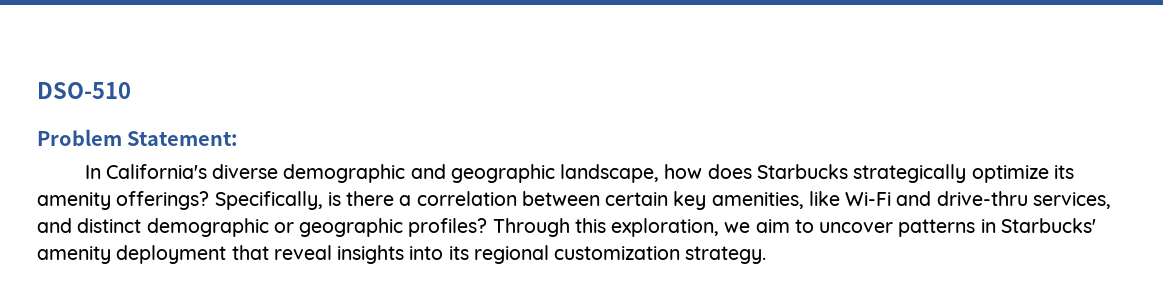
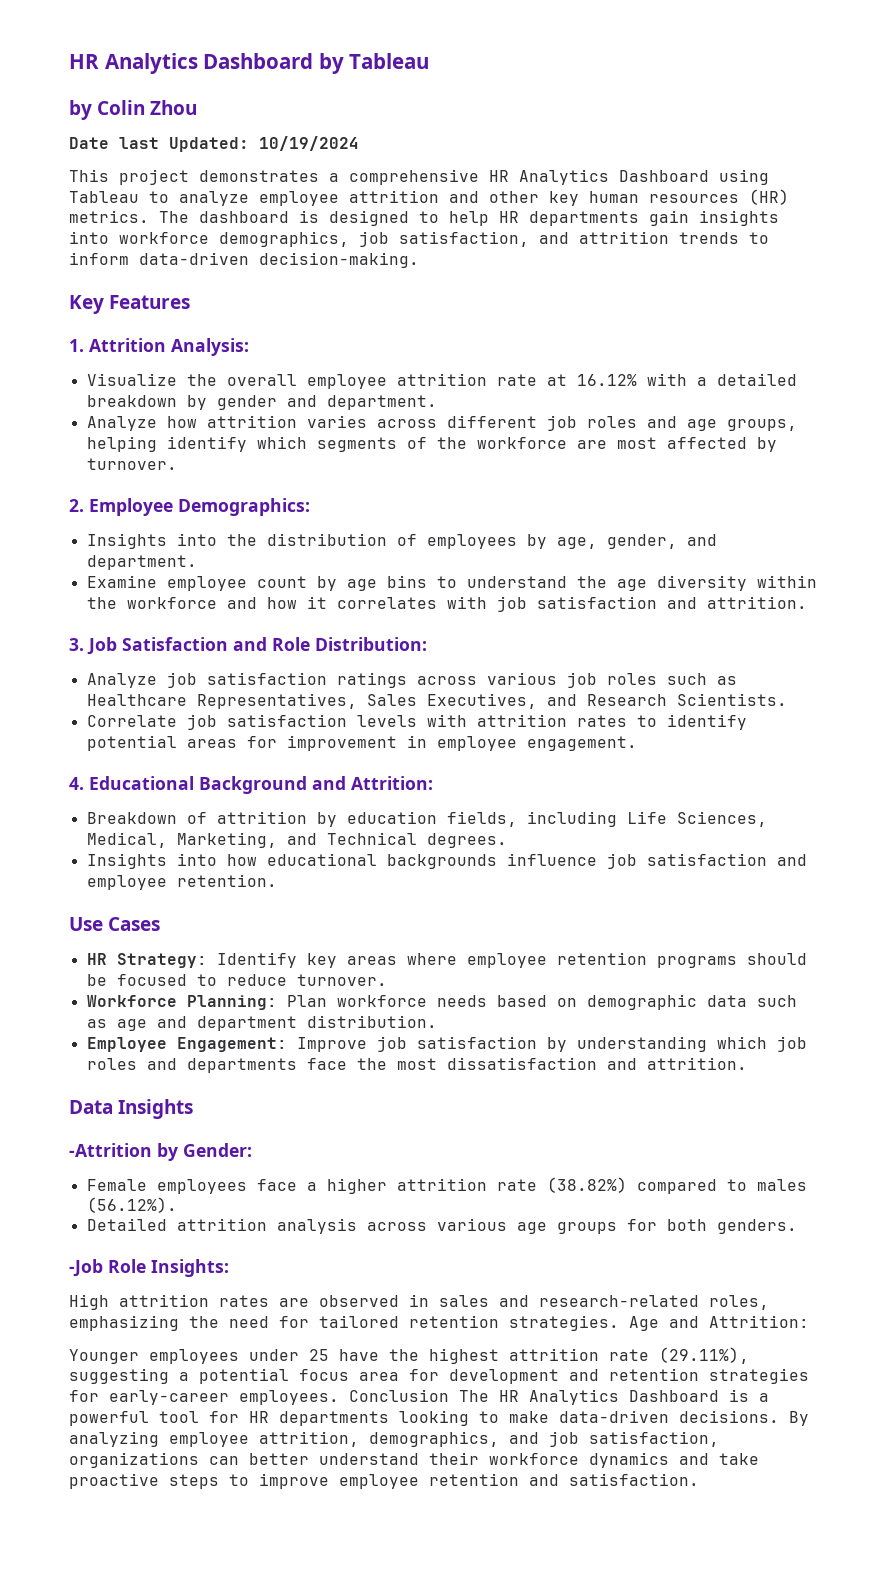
[37,82,131,99] [37,129,239,146] [84,164,1074,183] [37,191,1111,210] [37,218,1096,237] [37,245,767,264] DSO-510 // Problem Statement: // In California's diverse demographic and geographic landscape, how does Starbucks strategically optimize its amenity offerings? Specifically, is there a correlation between certain key amenities, like Wi-Fi and drive-thru services, and distinct demographic or geographic profiles? Through this exploration, we aim to uncover patterns in Starbucks' amenity deployment that reveal insights into its regional customization strategy. -> [69,53,430,74] [69,100,198,120] [69,136,359,152] [69,169,769,185] [69,189,789,206] [69,210,779,226] [69,231,769,247] [69,252,419,268] [69,295,191,314] [69,338,249,356] [86,373,797,389] [86,395,437,410] [86,415,797,431] [86,436,777,452] [86,458,177,470] [69,498,310,516] [86,533,717,549] [86,555,197,570] [86,575,817,591] [86,596,807,612] [69,637,427,655] [86,672,737,688] [86,693,787,709] [86,714,747,730] [86,735,637,751] [69,776,433,794] [86,811,767,827] [86,832,507,848] [86,853,807,869] [86,874,277,890] [69,917,161,931] [86,952,807,968] [86,974,387,986] [86,994,797,1010] [86,1015,437,1031] [86,1036,807,1052] [86,1057,747,1073] [69,1099,194,1119] [69,1143,252,1161] [86,1177,807,1194] [86,1197,177,1213] [86,1218,797,1234] [69,1259,229,1277] [69,1294,769,1310] [69,1315,809,1331] [69,1347,749,1364] [69,1368,809,1384] [69,1389,769,1405] [69,1410,809,1426] [69,1431,719,1447] [69,1452,759,1468] [69,1473,699,1489] HR Analytics Dashboard by Tableau // by Colin Zhou // Date last Updated: 10/19/2024 // This project demonstrates a comprehensive HR Analytics Dashboard using Tableau to analyze employee attrition and other key human resources (HR) metrics. The dashboard is designed to help HR departments gain insights into workforce demographics, job satisfaction, and attrition trends to inform data-driven decision-making. // Key Features // 1. Attrition Analysis: // Visualize the overall employee attrition rate at 16.12% with a detailed breakdown by gender and department. // Analyze how attrition varies across different job roles and age groups, helping identify which segments of the workforce are most affected by turnover. // 2. Employee Demographics: // Insights into the distribution of employees by age, gender, and department. // Examine employee count by age bins to understand the age diversity within the workforce and how it correlates with job satisfaction and attrition. // 3. Job Satisfaction and Role Distribution: // Analyze job satisfaction ratings across various job roles such as Healthcare Representatives, Sales Executives, and Research Scientists. // Correlate job satisfaction levels with attrition rates to identify potential areas for improvement in employee engagement. // 4. Educational Background and Attrition: // Breakdown of attrition by education fields, including Life Sciences, Medical, Marketing, and Technical degrees. // Insights into how educational backgrounds influence job satisfaction and employee retention. // Use Cases // HR Strategy: Identify key areas where employee retention programs should be focused to reduce turnover. // Workforce Planning: Plan workforce needs based on demographic data such as age and department distribution. // Employee Engagement: Improve job satisfaction by understanding which job roles and departments face the most dissatisfaction and attrition. // Data Insights // -Attrition by Gender: // Female employees face a higher attrition rate (38.82%) compared to males (56.12%). // Detailed attrition analysis across various age groups for both genders. // -Job Role Insights: // High attrition rates are observed in sales and research-related roles, emphasizing the need for tailored retention strategies. Age and Attrition: // Younger employees under 25 have the highest attrition rate (29.11%), suggesting a potential focus area for development and retention strategies for early-career employees. Conclusion The HR Analytics Dashboard is a powerful tool for HR departments looking to make data-driven decisions. By analyzing employee attrition, demographics, and job satisfaction, organizations can better understand their workforce dynamics and take proactive steps to improve employee retention and satisfaction.

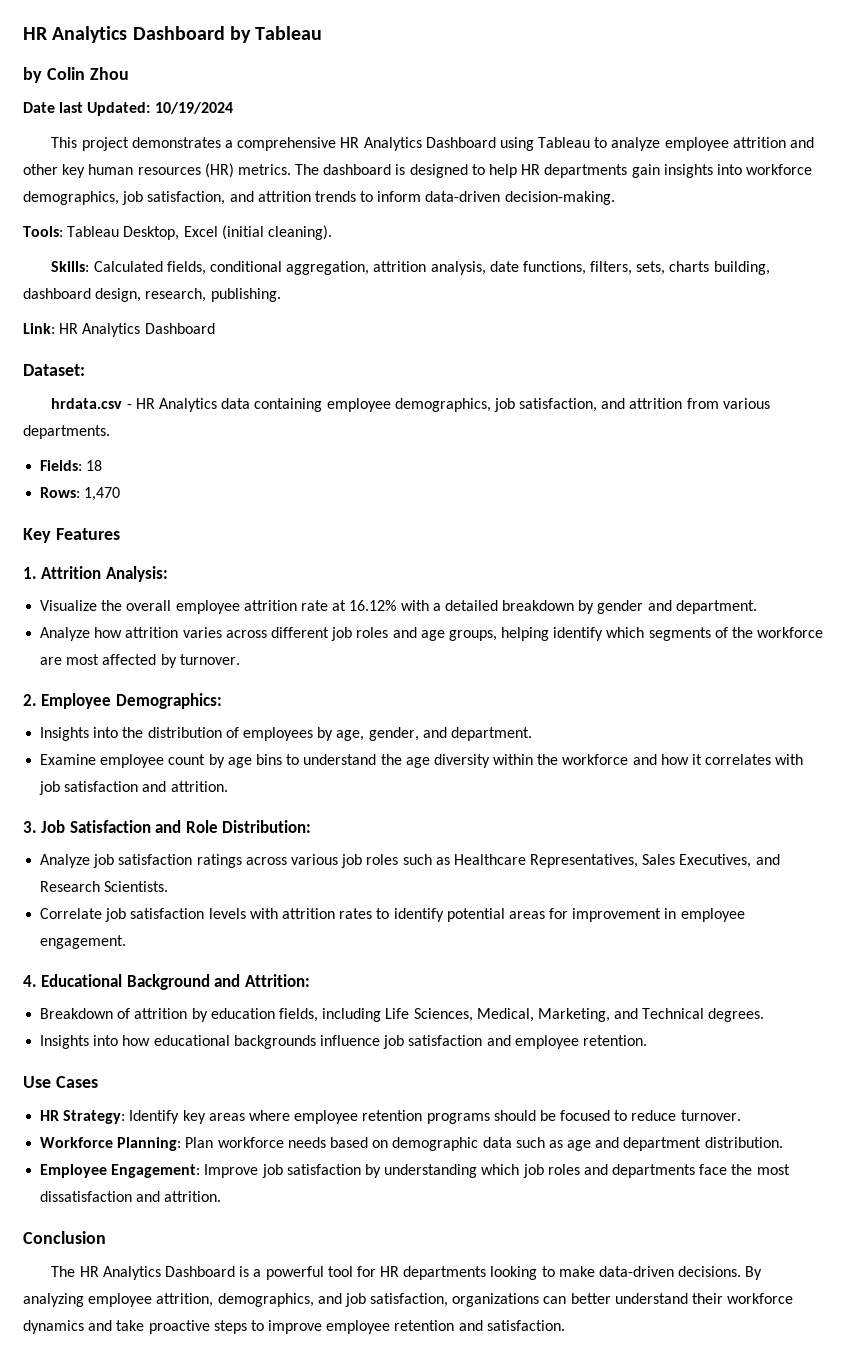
(419, 260) none -> [23,225,332,240] [51,261,770,275] [23,288,281,302] [23,323,215,337] [23,364,85,376] [51,398,770,412] [23,425,110,439] [40,460,103,471] [40,487,121,501] // Tools: Tableau Desktop, Excel (initial cleaning). // Skills: Calculated fields, conditional aggregation, attrition analysis, date functions, filters, sets, charts building, dashboard design, research, publishing. // Link: HR Analytics Dashboard // Dataset: // hrdata.csv - HR Analytics data containing employee demographics, job satisfaction, and attrition from various departments. // Fields: 18 // Rows: 1,470
[69,1099,194,1119] [69,1143,252,1161] [86,1177,807,1194] [86,1197,177,1213] [86,1218,797,1234] [69,1259,229,1277] [69,1294,769,1310] [69,1315,809,1331] [69,1347,749,1364] [69,1368,809,1384] [69,1389,449,1405] Data Insights // -Attrition by Gender: // Female employees face a higher attrition rate (38.82%) compared to males (56.12%). // Detailed attrition analysis across various age groups for both genders. // -Job Role Insights: // High attrition rates are observed in sales and research-related roles, emphasizing the need for tailored retention strategies. Age and Attrition: // Younger employees under 25 have the highest attrition rate (29.11%), suggesting a potential focus area for development and retention strategies for early-career employees. Conclusion -> [23,1231,106,1244] Conclusion //

